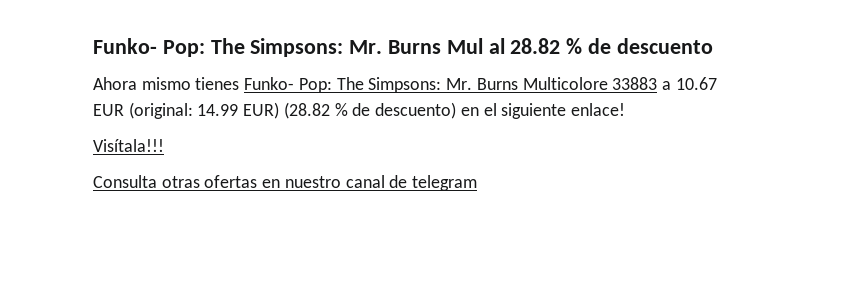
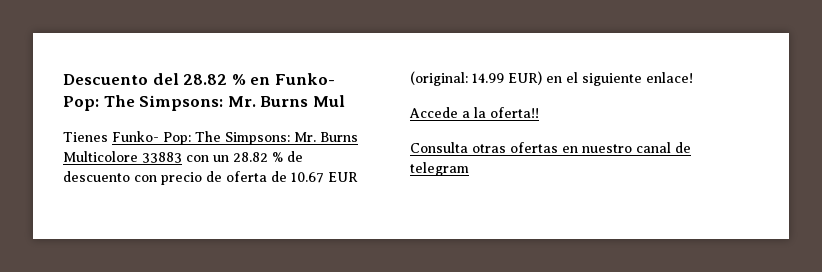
(93, 46) none -> [63,73,271,85] Descuento del 28.82 % en
[488,38,713,54] [93,77,240,90] al 28.82 % de descuento // Ahora mismo tienes -> [63,132,108,142] // Tienes
[661,81,671,90] a -> [186,151,303,162] [63,171,287,185] con un 28.82 % de descuento con precio de oferta de
[283,102,457,119] (28.82 % de descuento) -> (542, 78) none
[93,139,164,152] Visítala!!! -> [409,107,539,118] Accede a la oferta!!

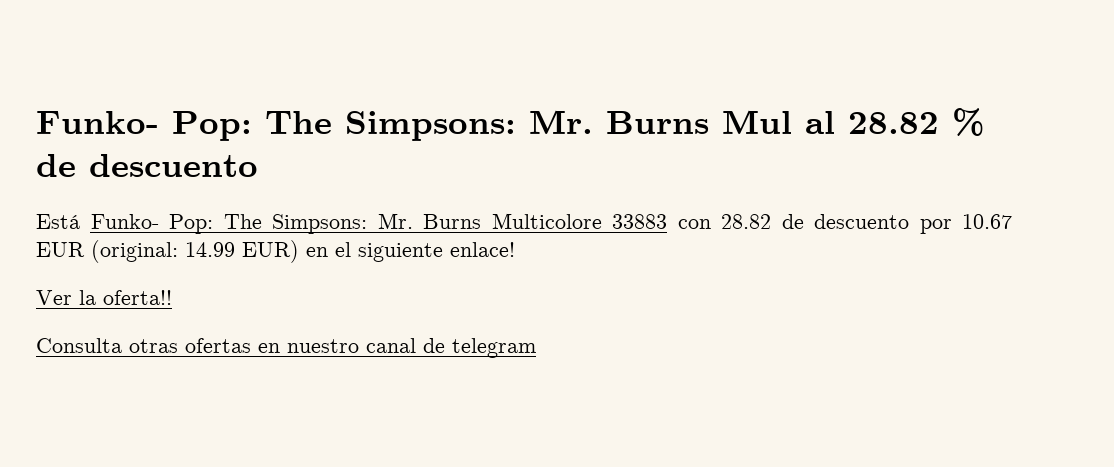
[63,73,271,85] Descuento del 28.82 % en -> (36, 122) none
[63,132,108,142] // Tienes -> [805,108,985,136] [36,154,258,177] [36,214,80,229] al 28.82 % de descuento // Está
[213,151,303,162] [63,171,287,185] un 28.82 % de descuento con precio de oferta de -> [721,214,952,234] 28.82 de descuento por
[409,107,470,118] Accede a -> [36,290,72,305] Ver

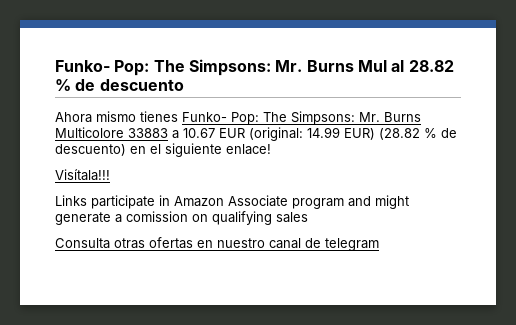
[36,214,80,229] Está -> [55,111,178,123] Ahora mismo tienes
[677,214,952,234] con 28.82 de descuento por -> [172,130,179,139] a
(299, 251) none -> [379,128,457,140] [55,144,126,156] (28.82 % de descuento)
[36,290,172,305] Ver la oferta!! -> [55,169,110,181] [55,195,409,209] [55,211,308,225] Visítala!!! // Links participate in Amazon Associate program and might generate a comission on qualifying sales

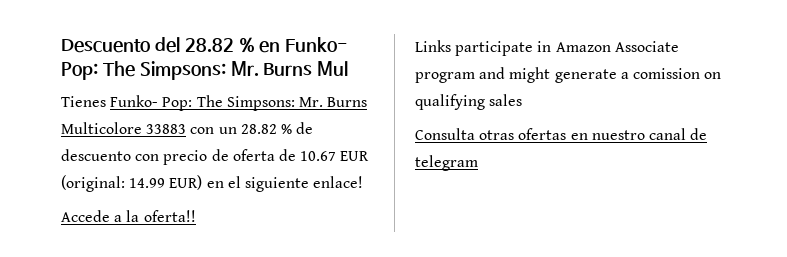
(55, 66) none -> [61,37,281,53] Descuento del 28.82 % en
[391,60,454,72] [55,79,184,91] [55,111,178,123] al 28.82 % de descuento // Ahora mismo tienes -> [61,96,106,107] // Tienes
[172,130,179,139] a -> [190,122,314,134] [61,149,296,165] con un 28.82 % de descuento con precio de oferta de
[379,128,457,140] [55,144,126,156] (28.82 % de descuento) -> (203, 182) none
[55,169,110,181] Visítala!!! -> [61,210,196,222] Accede a la oferta!!

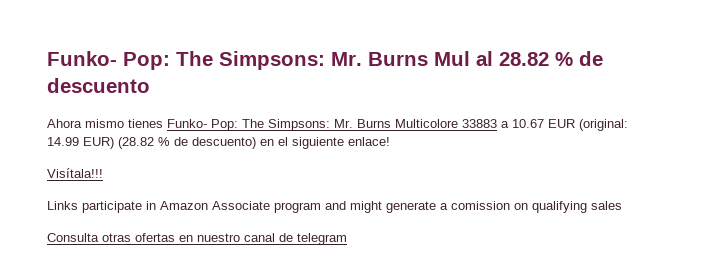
[61,37,281,53] Descuento del 28.82 % en -> (47, 58) none
[61,96,106,107] // Tienes -> [476,51,603,66] [47,78,150,93] [47,119,163,128] al 28.82 % de descuento // Ahora mismo tienes
[190,122,314,134] [61,149,296,165] con un 28.82 % de descuento con precio de oferta de -> [501,121,509,128] a
(203, 182) none -> [118,137,256,149] (28.82 % de descuento)
[61,210,196,222] Accede a la oferta!! -> [47,168,103,178] Visítala!!!

